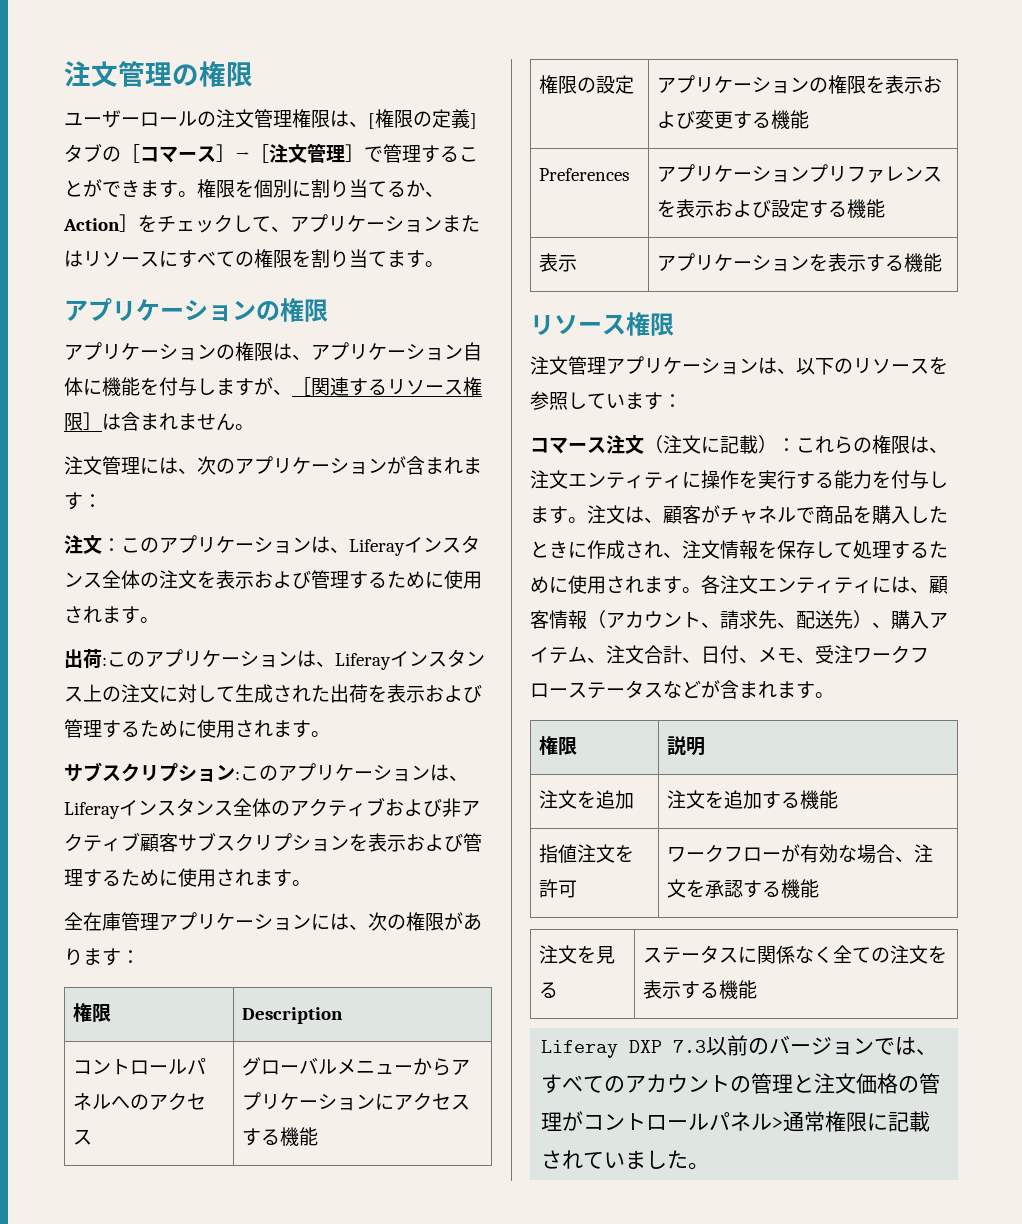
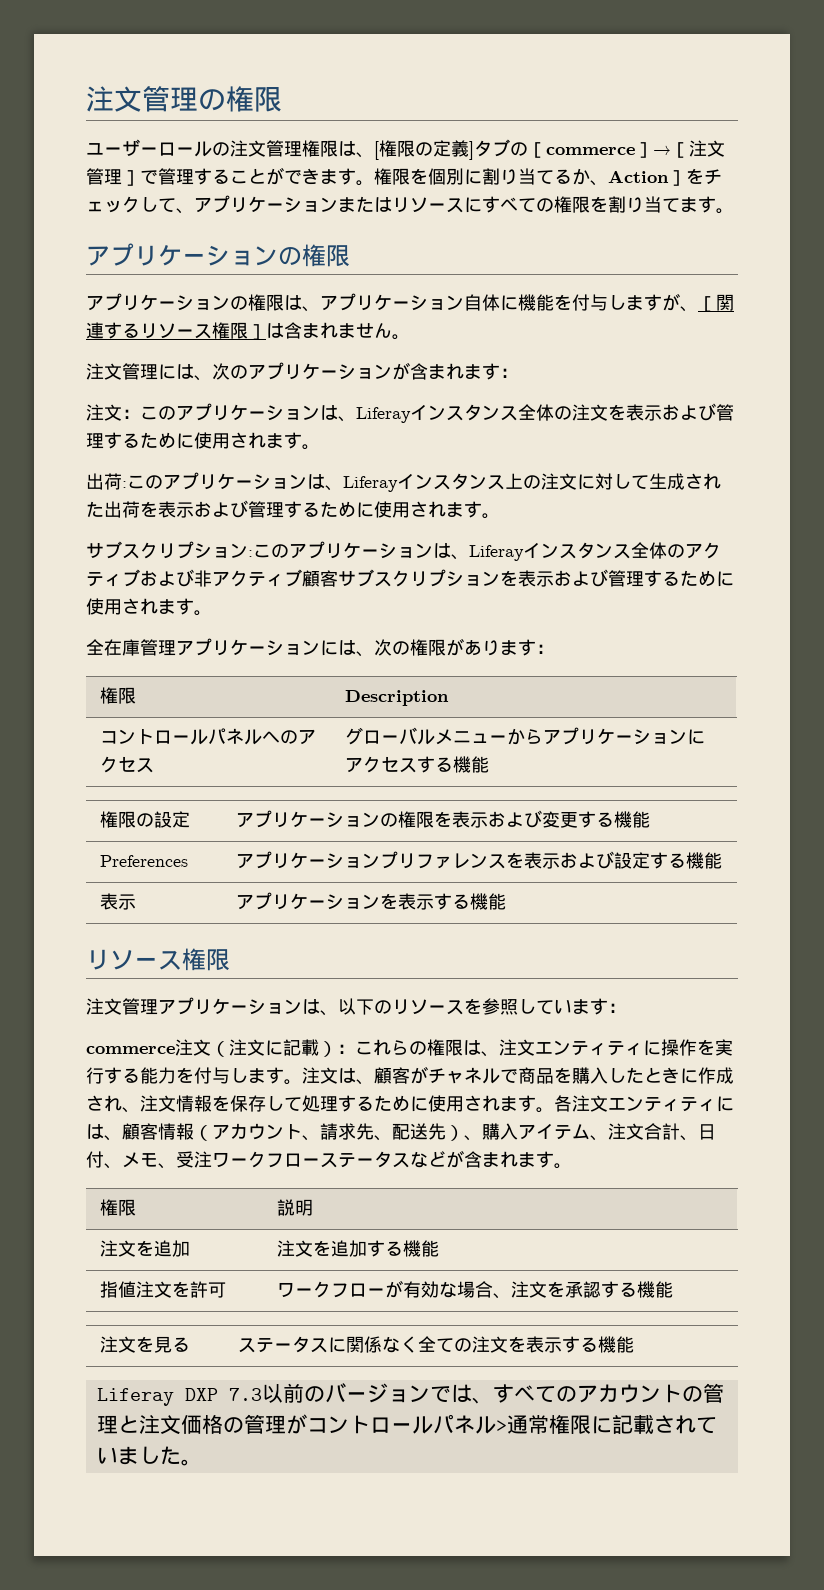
[140,146,216,163] コマース -> [546,147,635,155] commerce
[530,437,606,454] コマース -> [86,1046,175,1054] commerce

